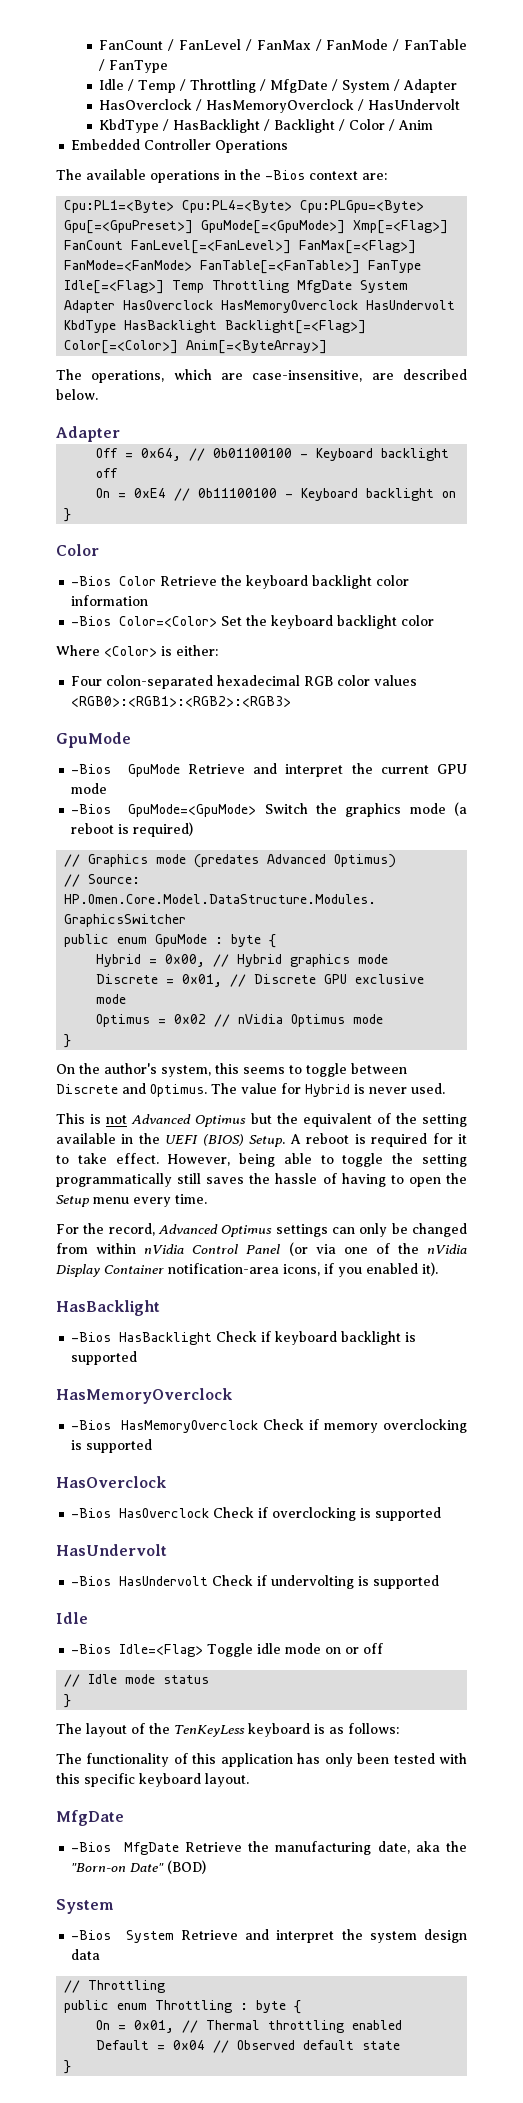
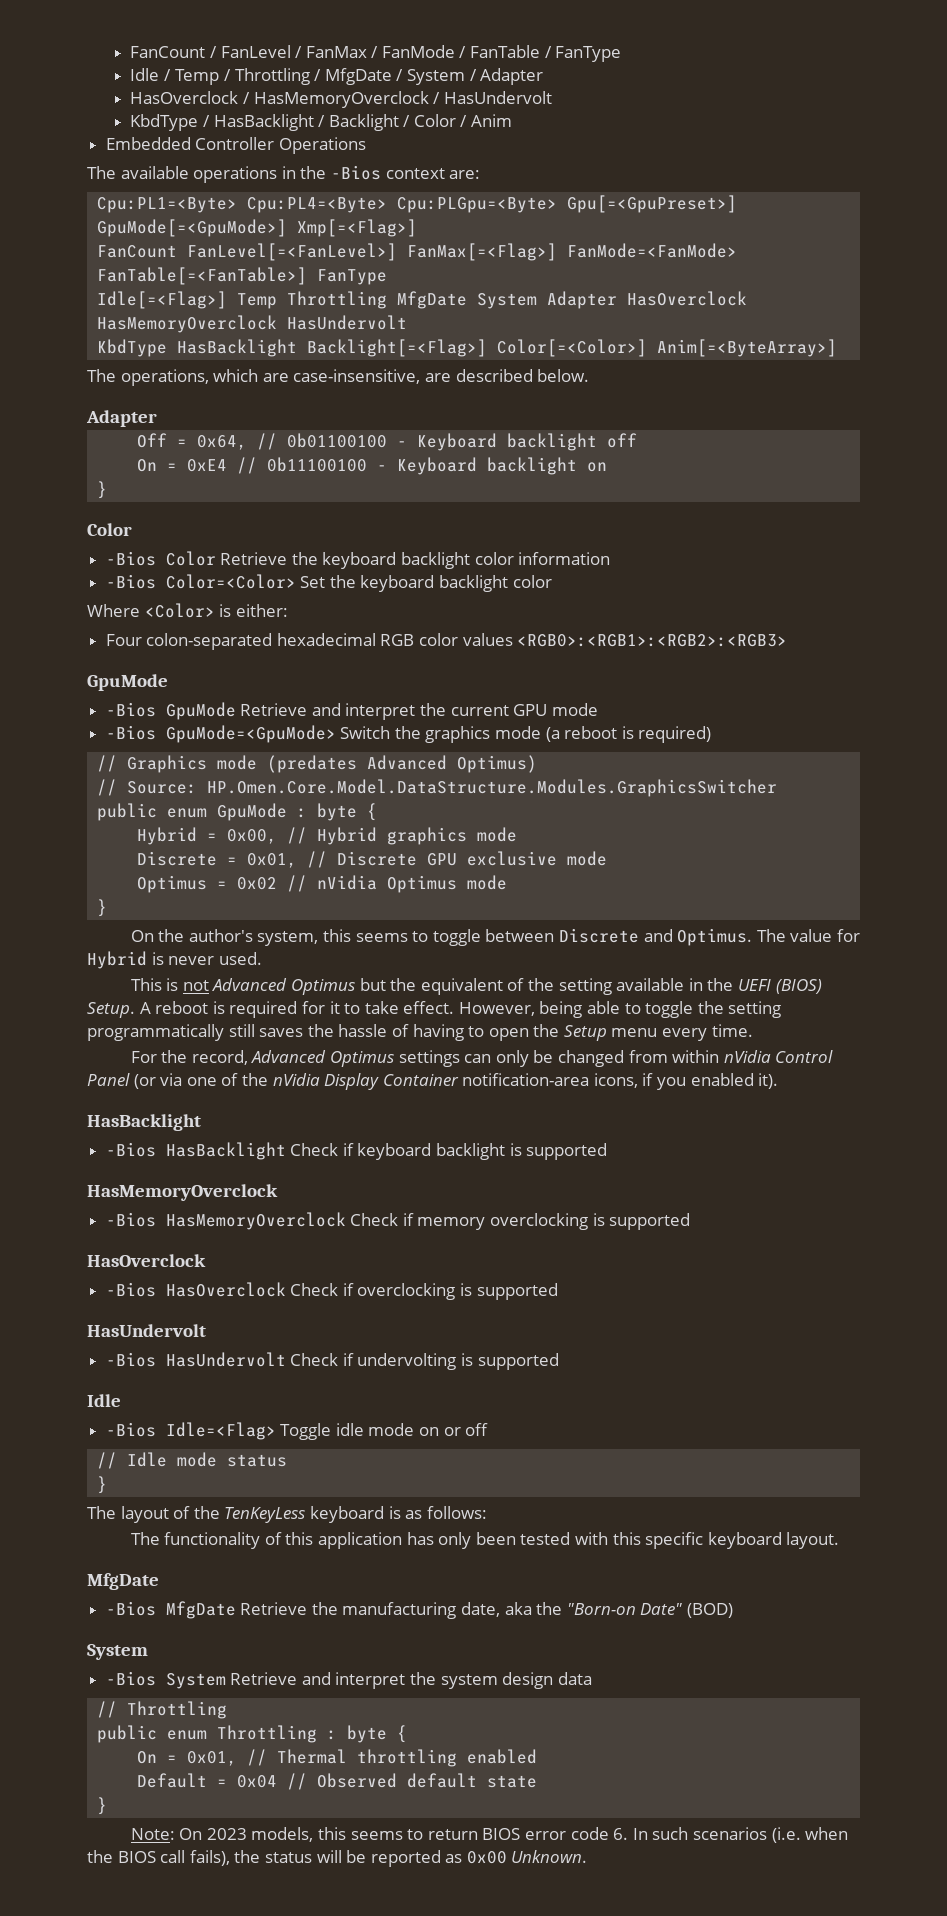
(72, 2067) none -> [130,1827,849,1843] [87,1850,588,1867] // Note: On 2023 models, this seems to return BIOS error code 6. In such scenarios (i.e. when the BIOS call fails), the status will be reported as 0x00 Unknown.

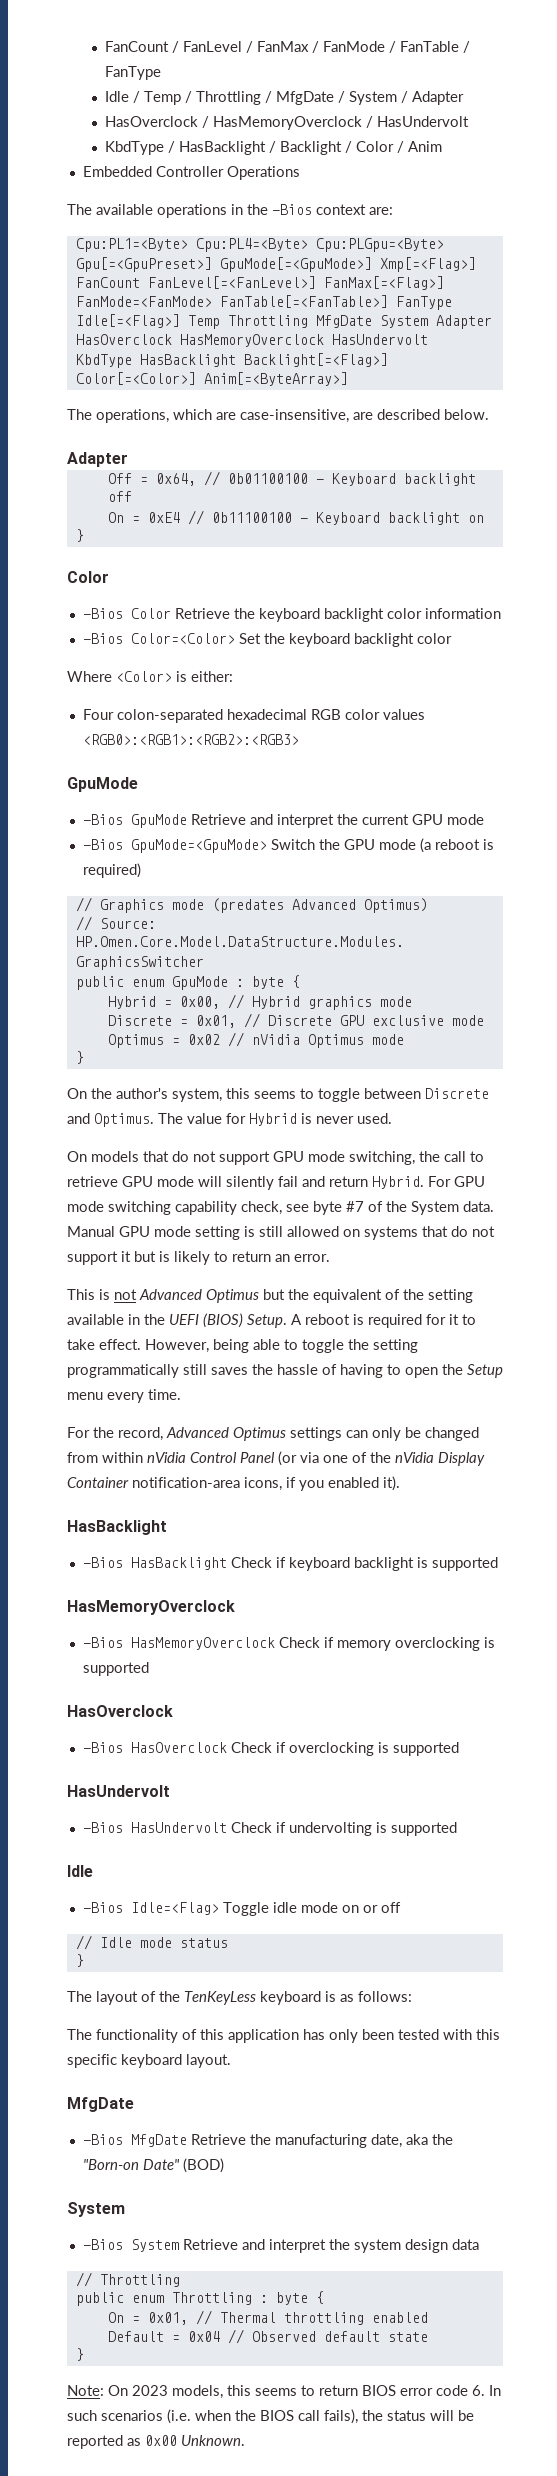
[425,726,491,743] graphics -> [343,839,375,850] GPU
(262, 958) none -> [67,1151,484,1165] [67,1176,485,1190] [67,1201,494,1215] [67,1226,495,1240] [67,1251,330,1265] // On models that do not support GPU mode switching, the call to retrieve GPU mode will silently fail and return Hybrid. For GPU mode switching capability check, see byte #7 of the System data. Manual GPU mode setting is still allowed on systems that do not support it but is likely to return an error.

